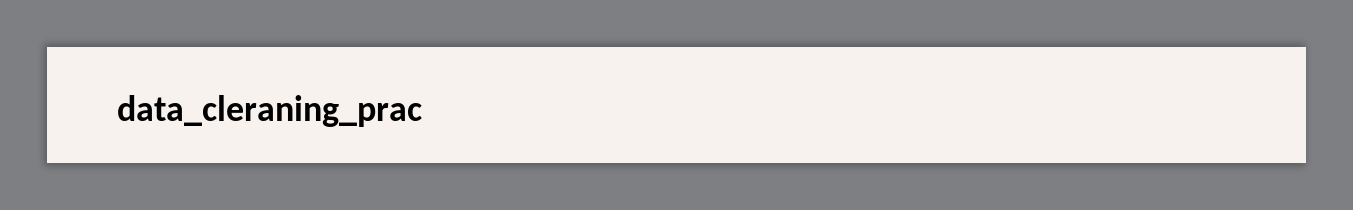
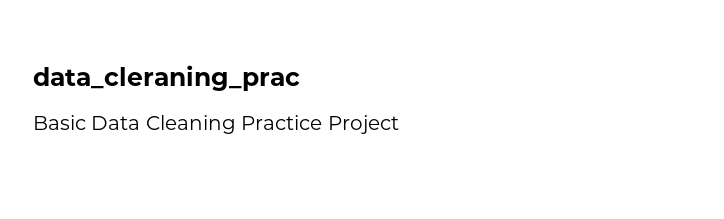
(422, 111) none -> [33,115,399,134] // Basic Data Cleaning Practice Project

